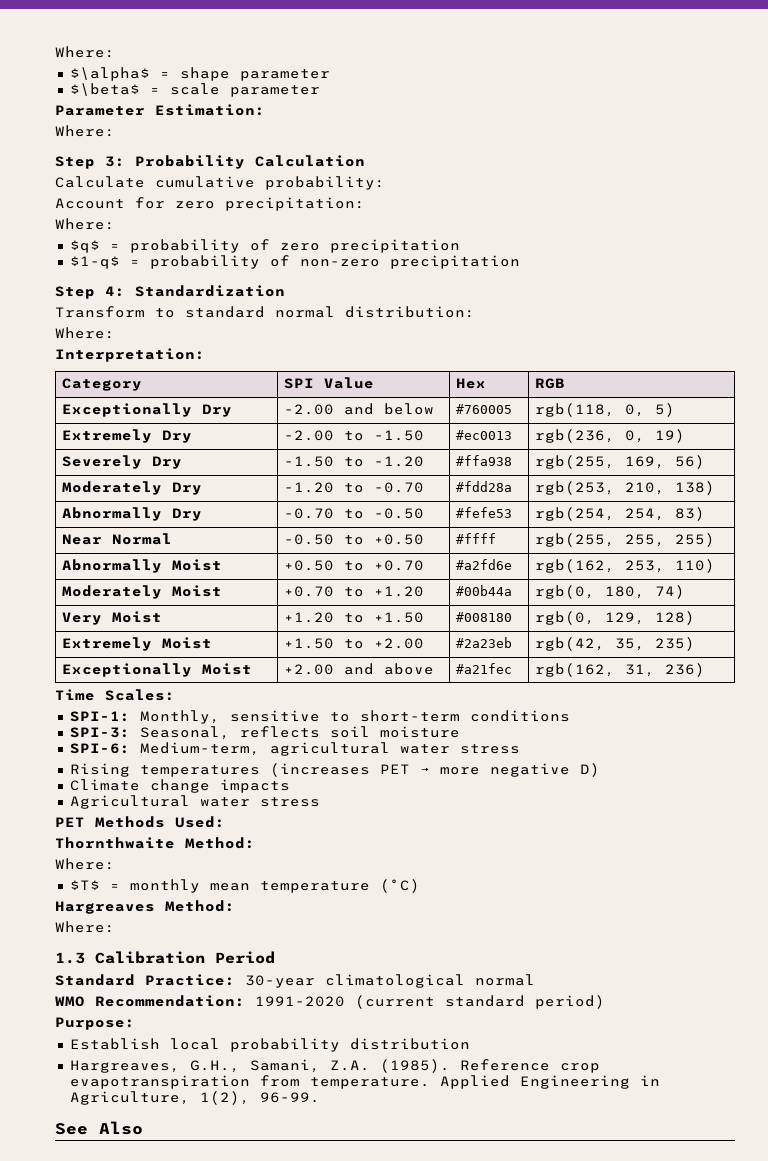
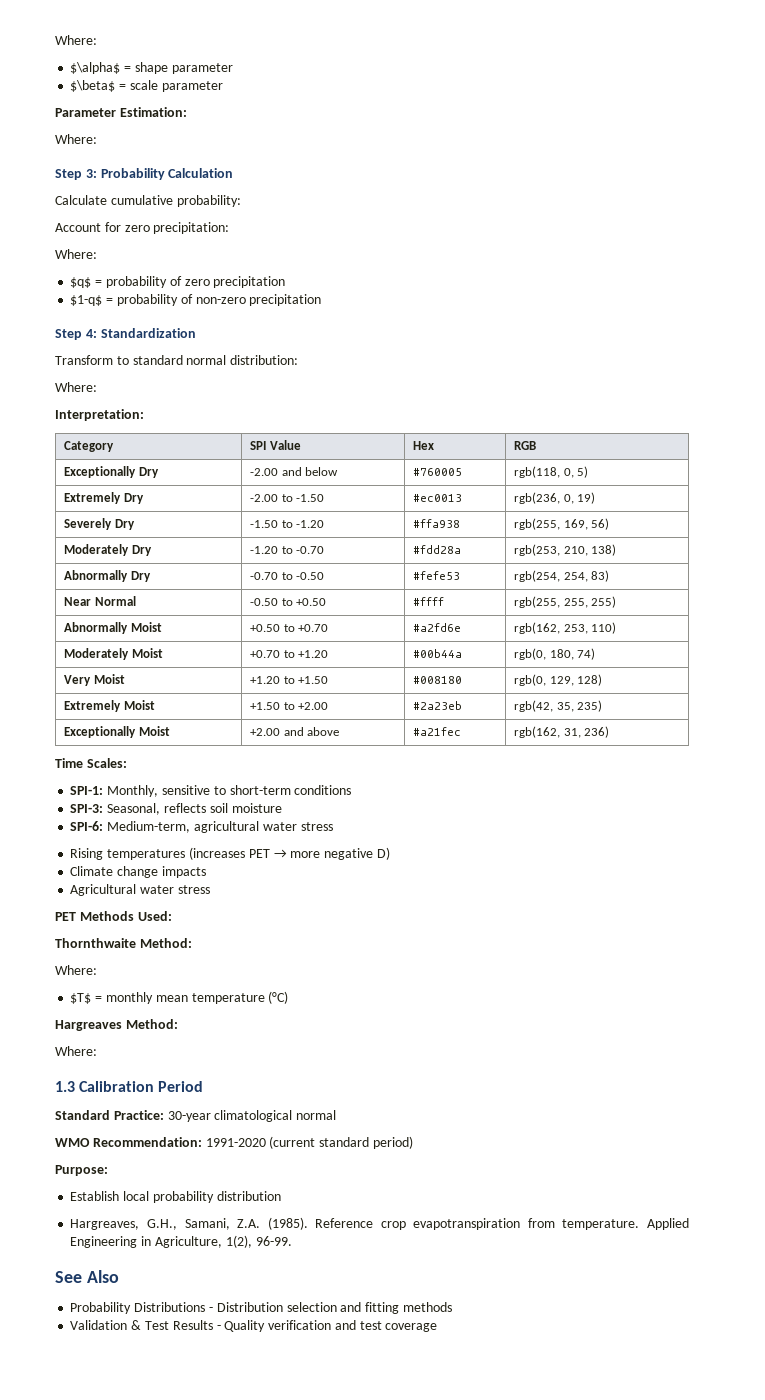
(143, 1128) none -> [70,1302,452,1314] [70,1320,438,1332] // Probability Distributions - Distribution selection and fitting methods // Validation & Test Results - Quality verification and test coverage

